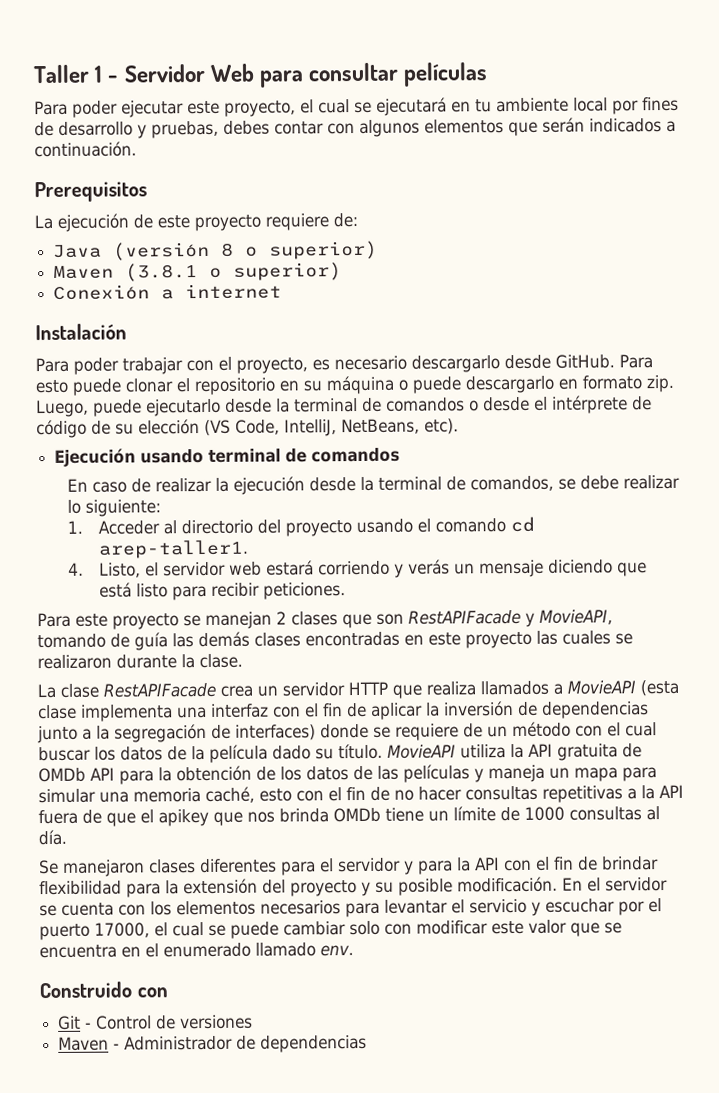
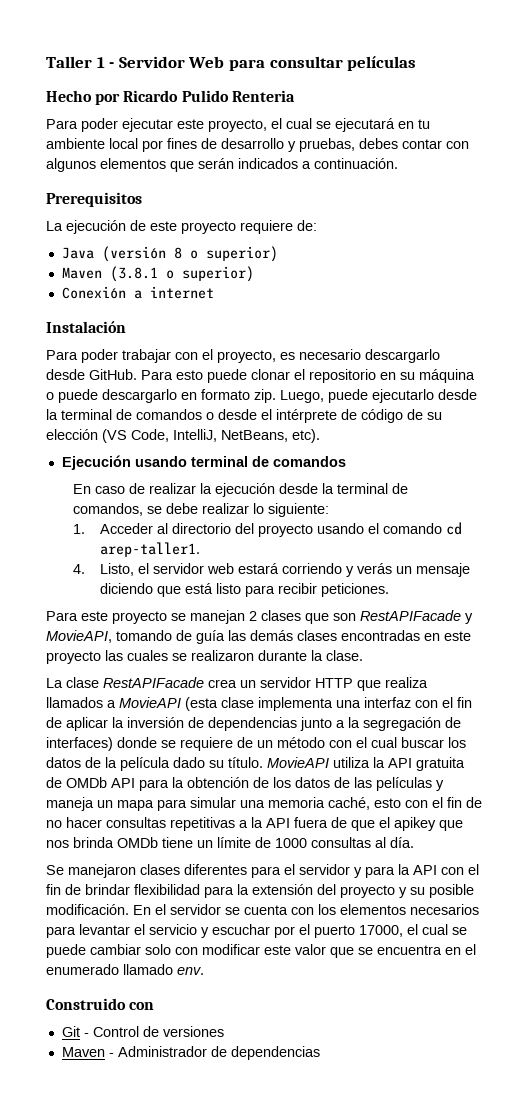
(489, 74) none -> [46,90,295,105] // Hecho por Ricardo Pulido Renteria

